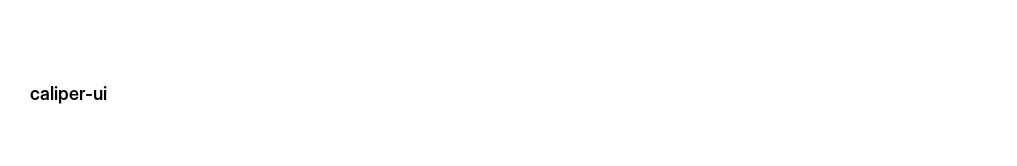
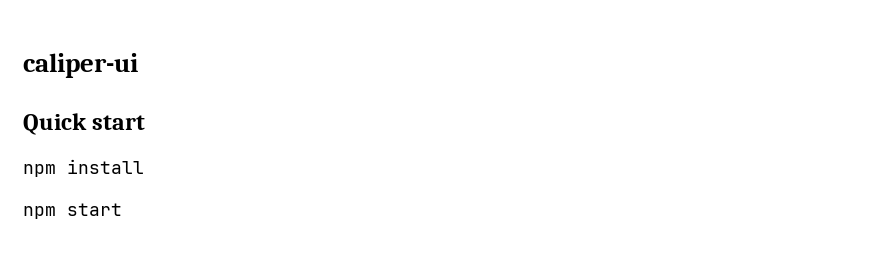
(107, 95) none -> [23,113,146,135] [23,159,144,177] [23,203,122,219] // Quick start // npm install // npm start

